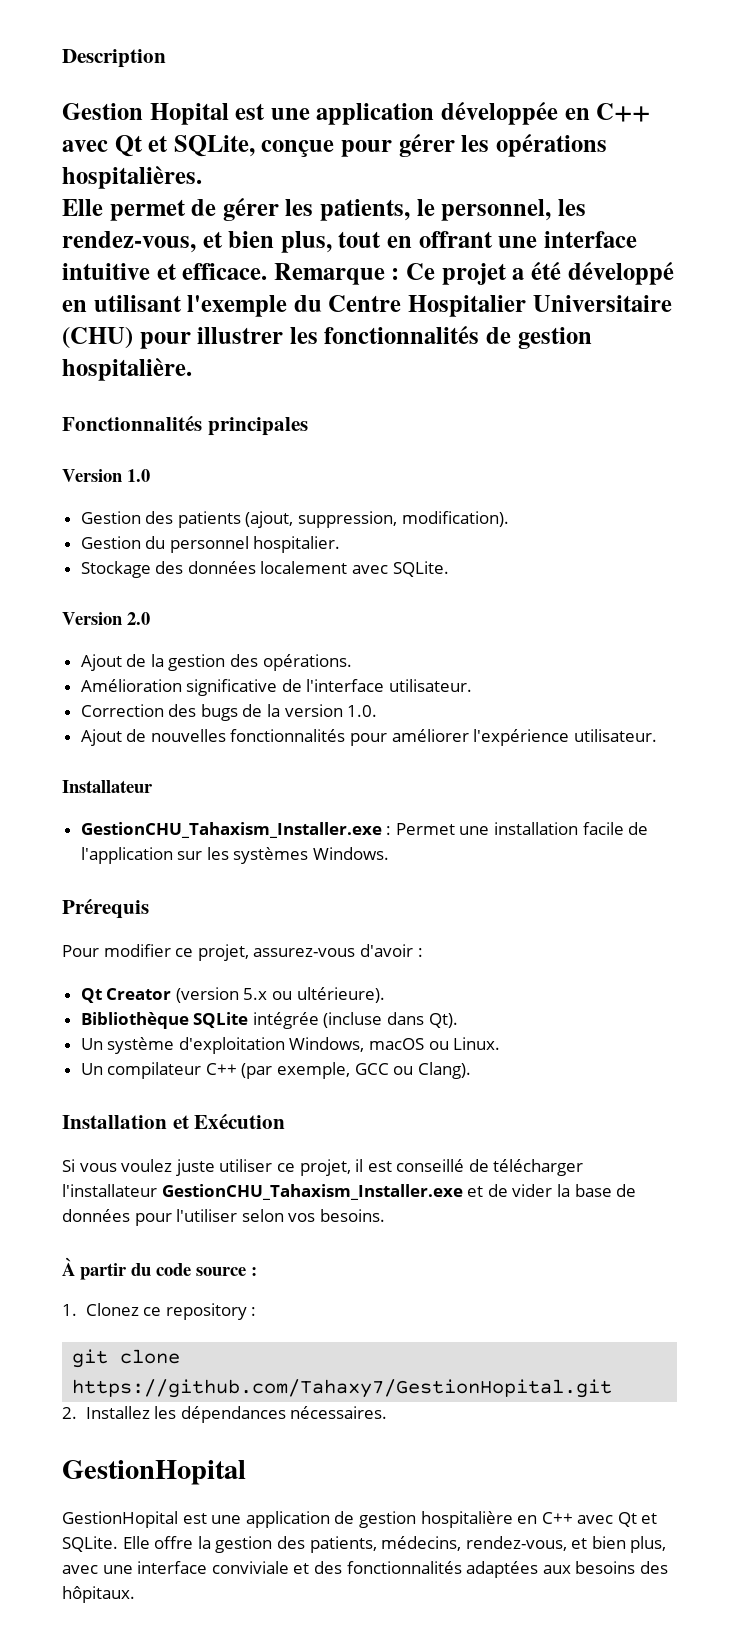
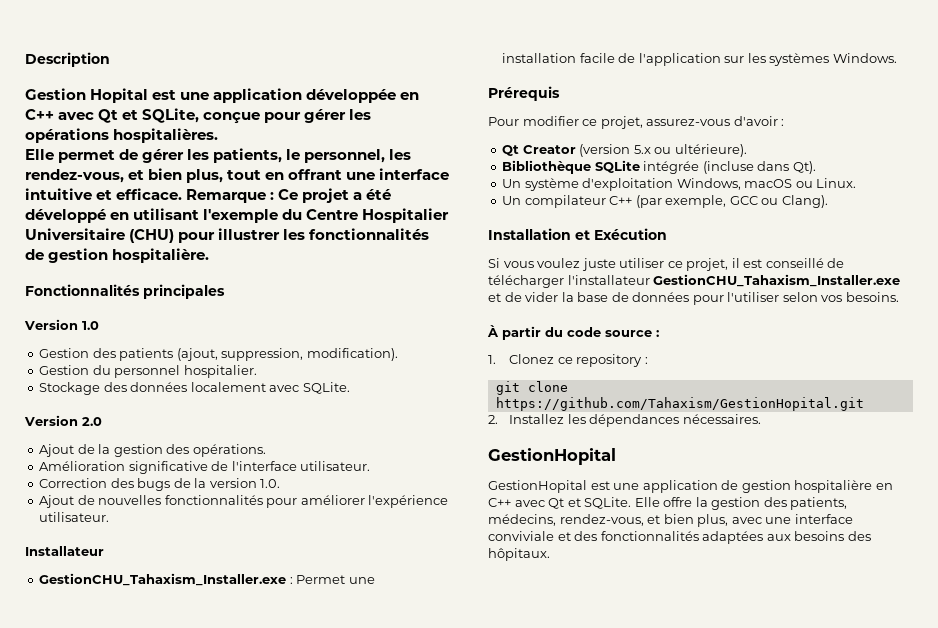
[72,1379,613,1398] https://github.com/Tahaxy7/GestionHopital.git -> [495,397,864,411] https://github.com/Tahaxism/GestionHopital.git

